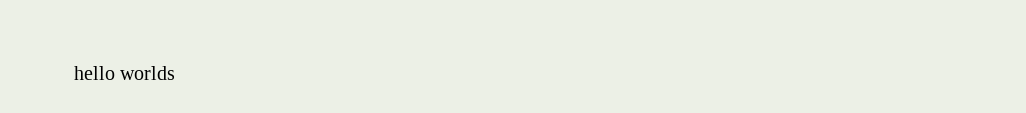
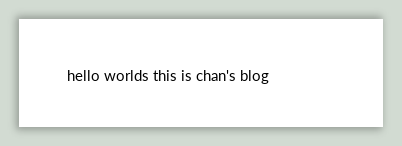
(176, 73) none -> [153,70,269,84] this is chan's blog

